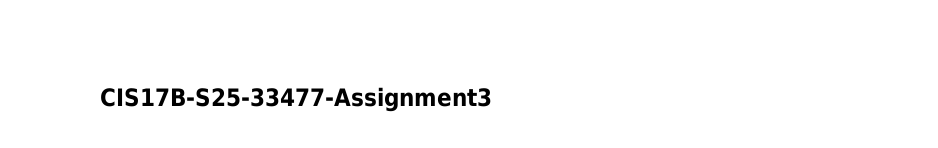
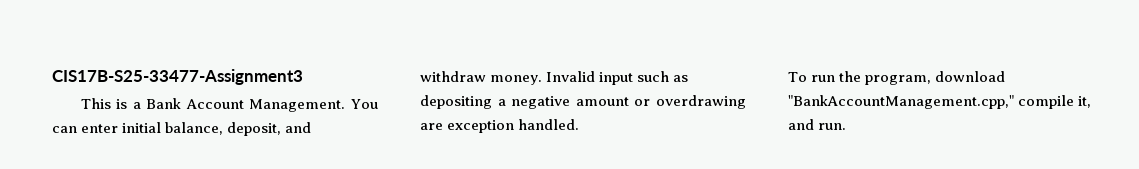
(492, 99) none -> [80,98,379,112] [52,122,312,136] [420,71,689,85] [420,95,746,109] [420,119,580,133] [788,71,1006,85] [788,95,1092,109] [788,119,847,130] // This is a Bank Account Management. You can enter initial balance, deposit, and withdraw money. Invalid input such as depositing a negative amount or overdrawing are exception handled. // To run the program, download "BankAccountManagement.cpp," compile it, and run.

